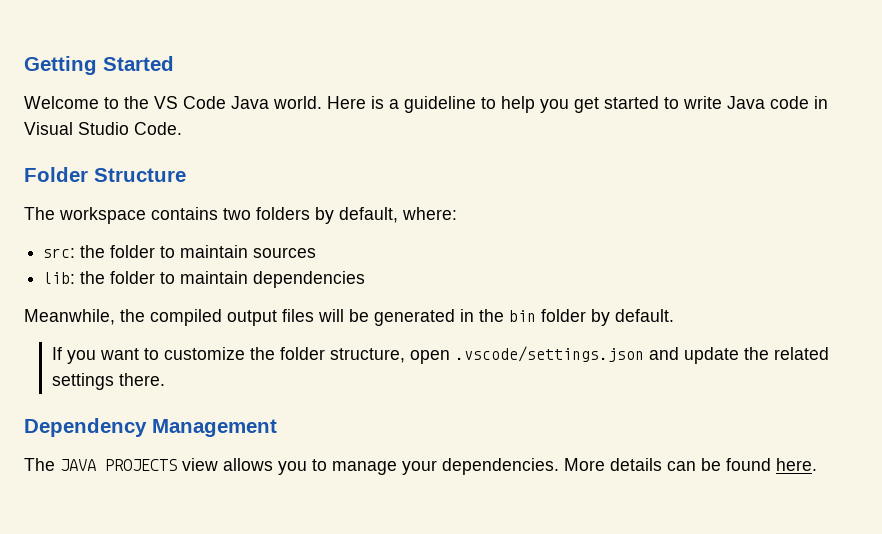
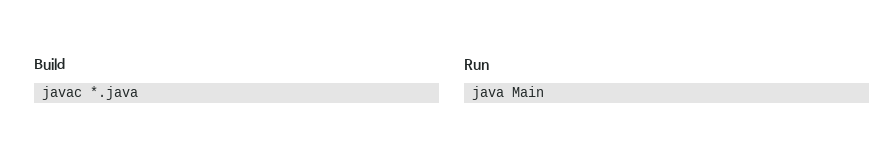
[24,56,174,75] [24,96,828,113] [24,122,182,135] [24,167,186,182] [24,207,457,224] [43,245,317,258] [43,271,366,288] [24,309,674,326] [51,346,829,364] [51,373,165,390] [24,418,277,437] [24,458,817,475] Getting Started // Welcome to the VS Code Java world. Here is a guideline to help you get started to write Java code in Visual Studio Code. // Folder Structure // The workspace contains two folders by default, where: // src: the folder to maintain sources // lib: the folder to maintain dependencies // Meanwhile, the compiled output files will be generated in the bin folder by default. // If you want to customize the folder structure, open .vscode/settings.json and update the related settings there. // Dependency Management // The JAVA PROJECTS view allows you to manage your dependencies. More details can be found here. -> [34,58,65,70] [41,86,138,100] [464,59,489,70] [471,86,544,100] Build // javac *.java // Run // java Main

